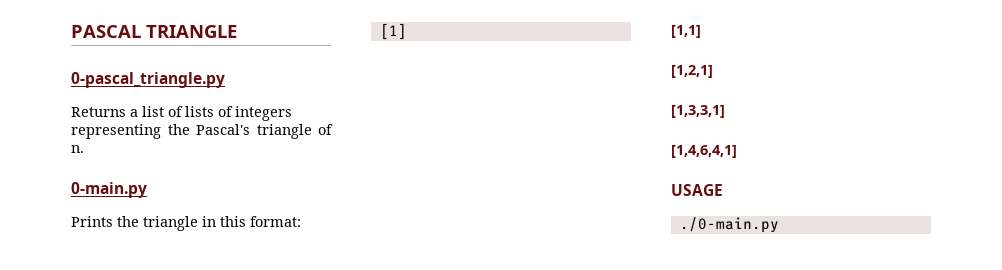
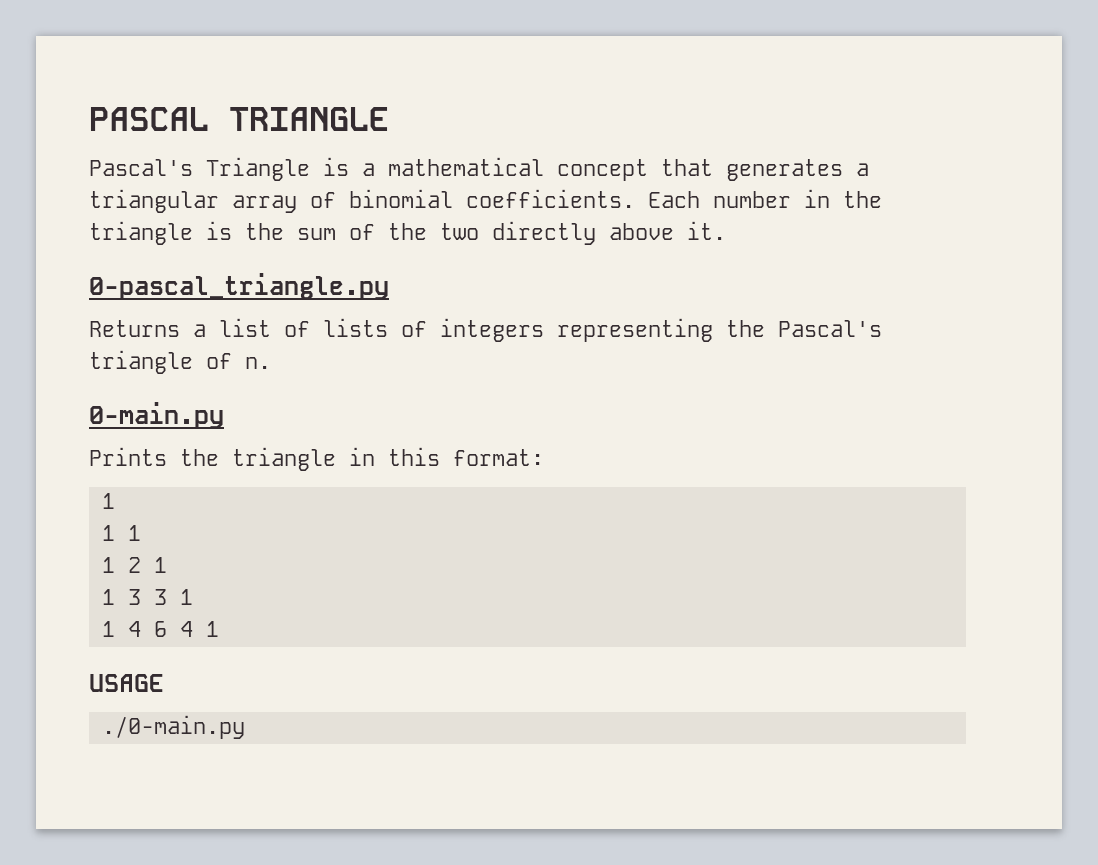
(237, 31) none -> [89,157,869,181] [89,189,882,213] [89,221,726,245] // Pascal's Triangle is a mathematical concept that generates a triangular array of binomial coefficients. Each number in the triangle is the sum of the two directly above it.
[379,23,407,40] [671,25,701,38] [671,65,713,78] [671,105,725,118] [671,145,737,158] [1] // [1,1] // [1,2,1] // [1,3,3,1] // [1,4,6,4,1] -> [101,493,115,509] [101,525,141,541] [101,557,167,573] [101,589,193,605] [101,621,219,637] 1 // 1 1 // 1 2 1 // 1 3 3 1 // 1 4 6 4 1

